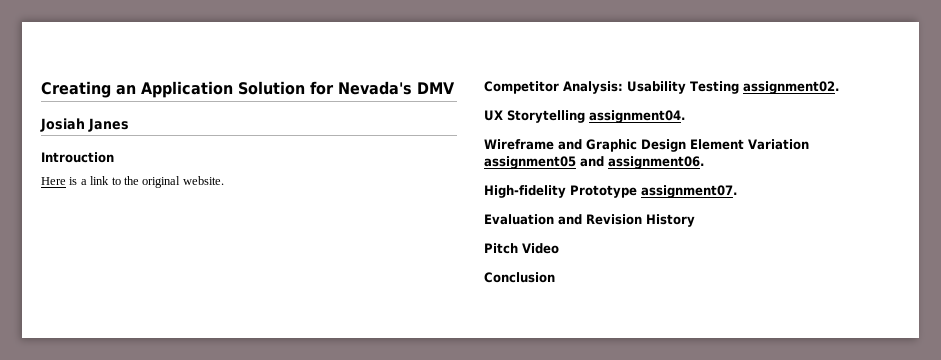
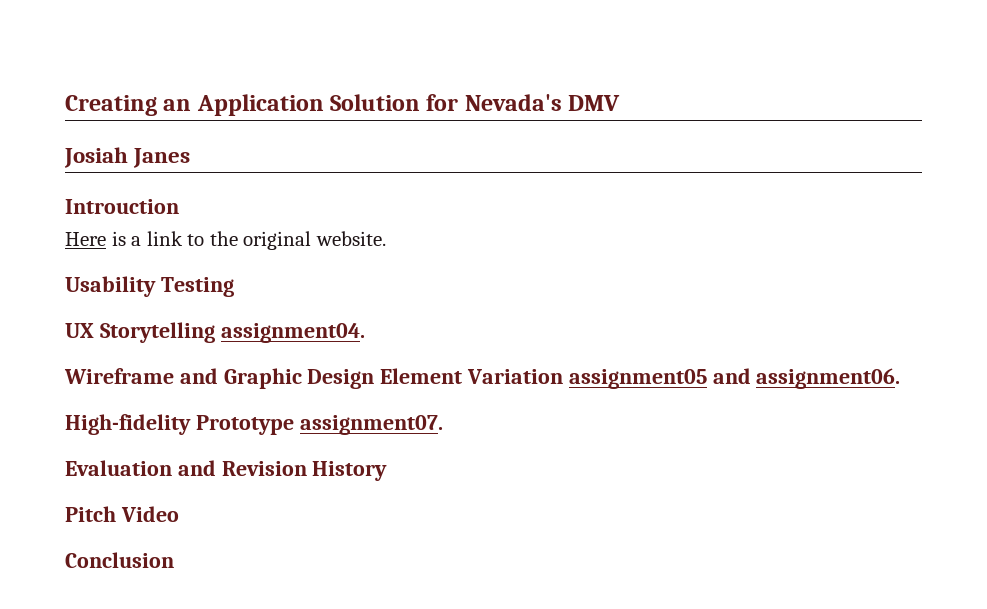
[484,81,623,94] Competitor Analysis: -> (386, 238) none
[742,81,839,94] assignment02. -> (234, 287) none

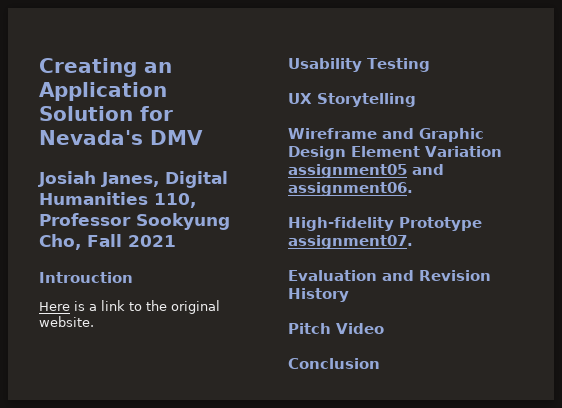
[133,148,191,168] Janes -> [101,171,228,188] [39,192,196,208] [39,213,230,230] [39,234,176,250] Janes, Digital Humanities 110, Professor Sookyung Cho, Fall 2021
[220,323,365,343] assignment04. -> (416, 100) none

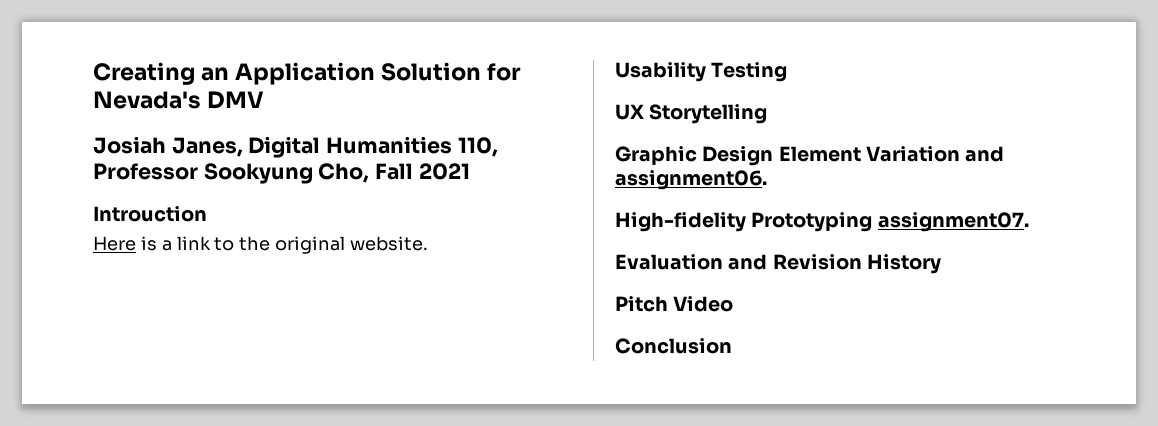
[288,128,414,139] Wireframe and -> (768, 114) none
[288,164,407,178] assignment05 -> (960, 154) none
[399,217,482,231] Prototype -> [751,212,873,232] Prototyping

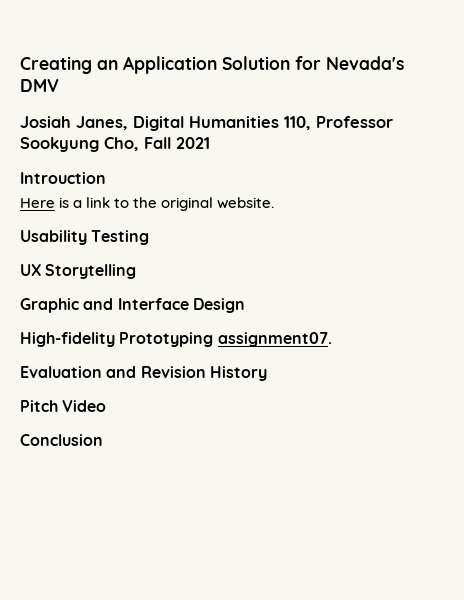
(697, 155) none -> [83,298,189,310] and Interface
[778,146,1005,162] [615,170,767,190] Element Variation and assignment06. -> (245, 305) none

